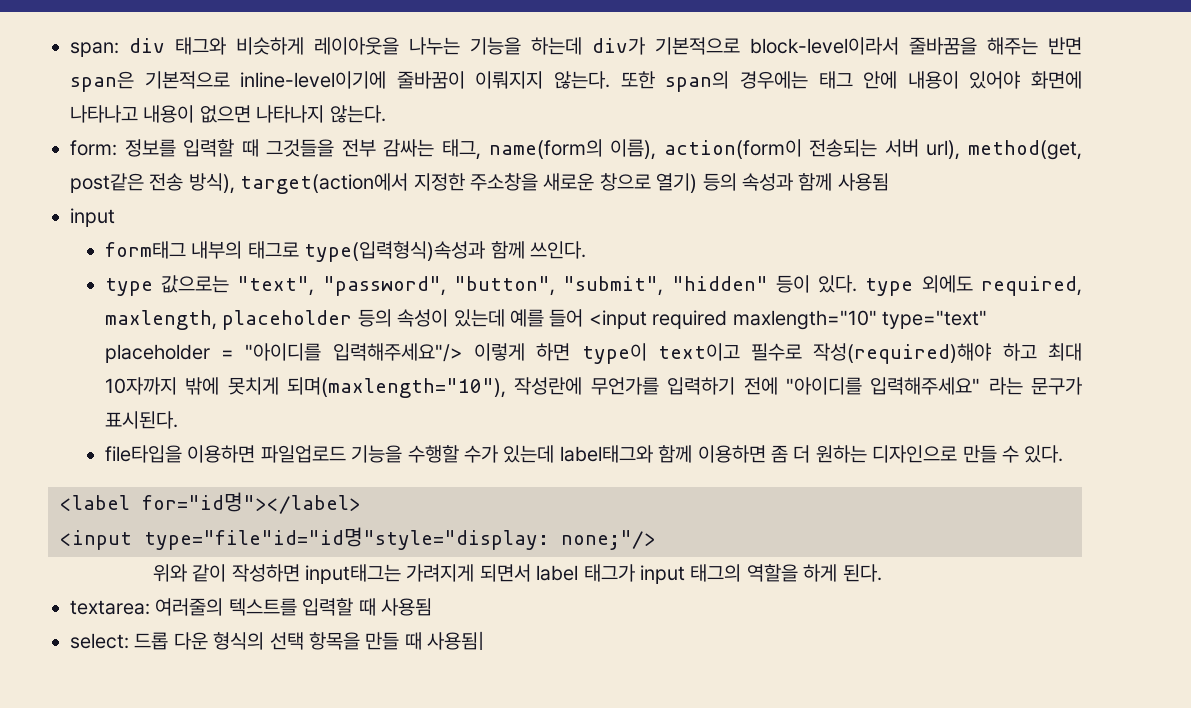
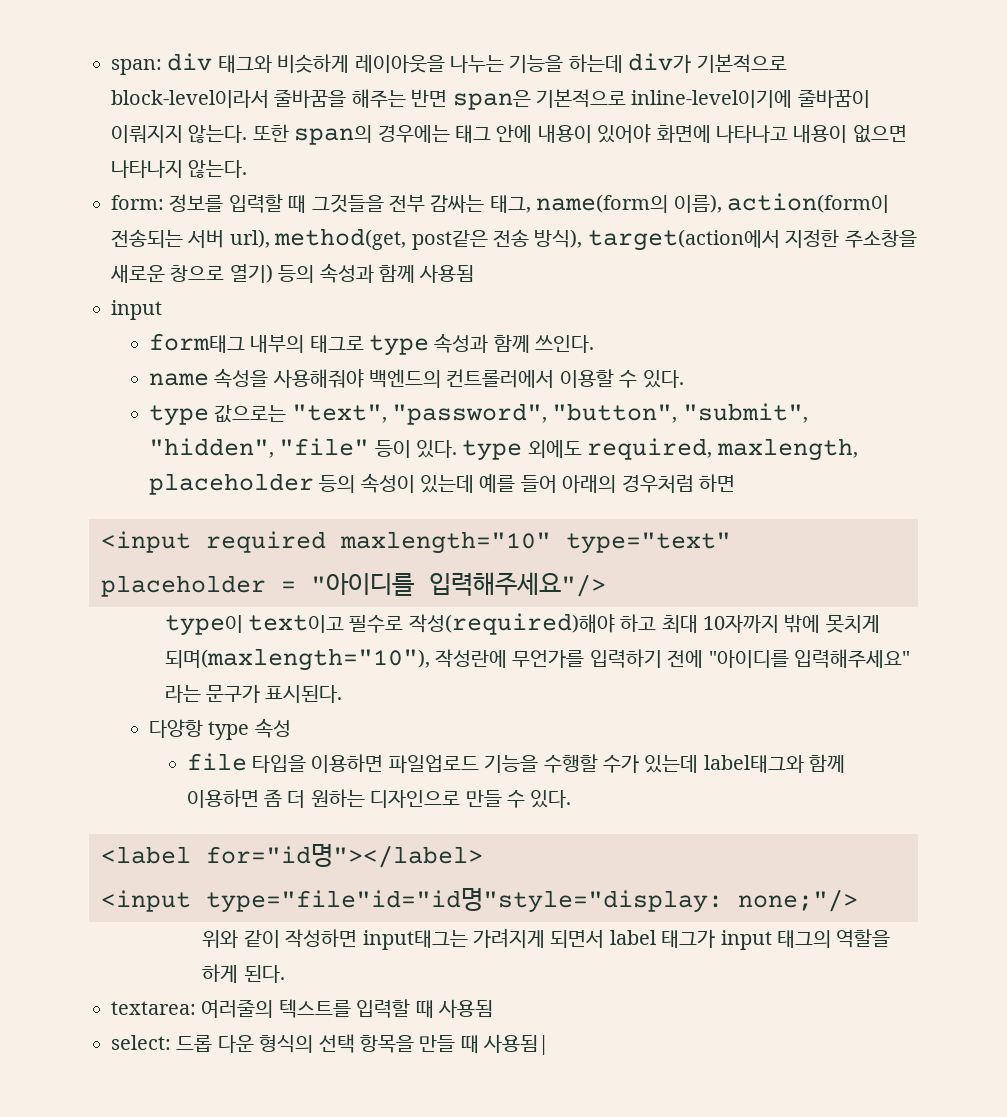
[304,241,486,262] type(입력형식)속성과 -> [369,333,489,356] type 속성과
(586, 250) none -> [148,368,684,388] // name 속성을 사용해줘야 백엔드의 컨트롤러에서 이용할 수 있다.
[671,276,768,291] "hidden" -> [148,438,370,458] "hidden", "file"
(584, 318) none -> [562,474,736,493] 아래의 경우처럼 하면 //
[474,343,571,361] 이렇게 하면 -> (606, 584) //
[104,445,182,463] file타입을 -> [148,718,291,740] [186,753,307,773] 다양항 type 속성 // file 타입을

